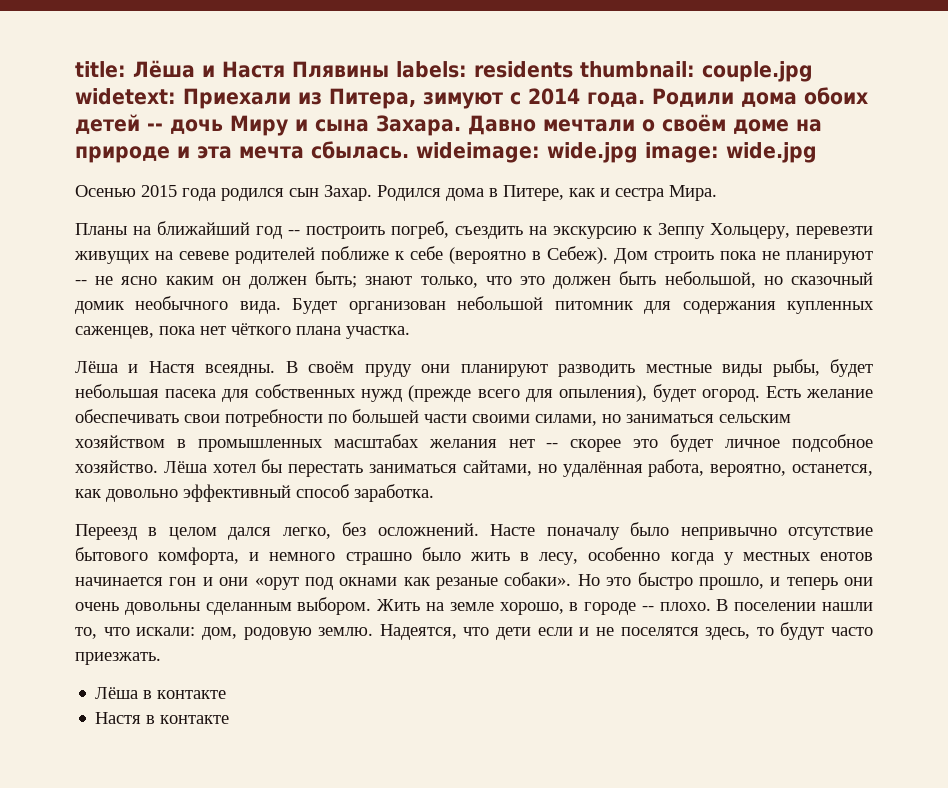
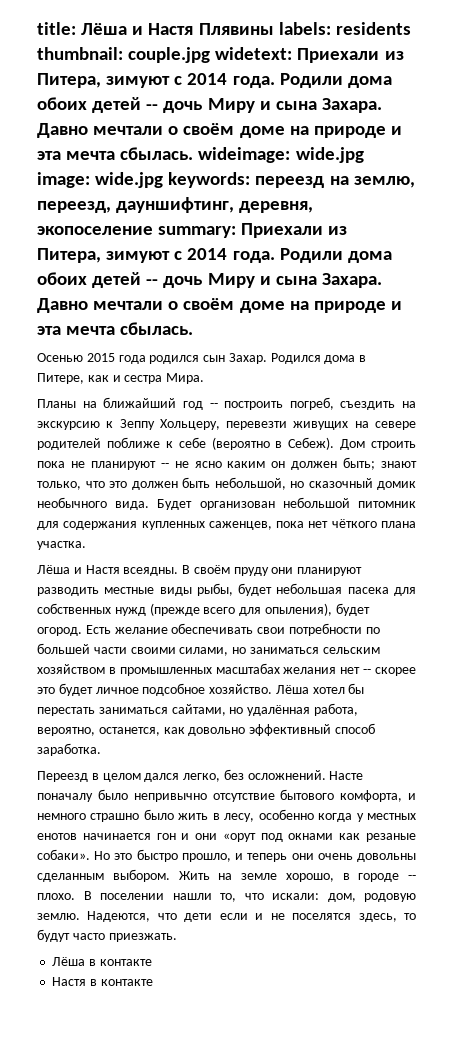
(817, 152) none -> [168,172,415,188] [37,197,314,213] [37,223,348,238] [37,248,392,263] [37,272,382,288] [37,298,402,313] [37,322,194,335] keywords: переезд на землю, переезд, дауншифтинг, деревня, экопоселение summary: Приехали из Питера, зимуют с 2014 года. Родили дома обоих детей -- дочь Миру и сына Захара. Давно мечтали о своём доме на природе и эта мечта сбылась.
[179,251,229,260] севеве -> [374,421,416,430] севере
[379,624,457,640] Надеятся, -> [87,911,151,922] Надеются,

